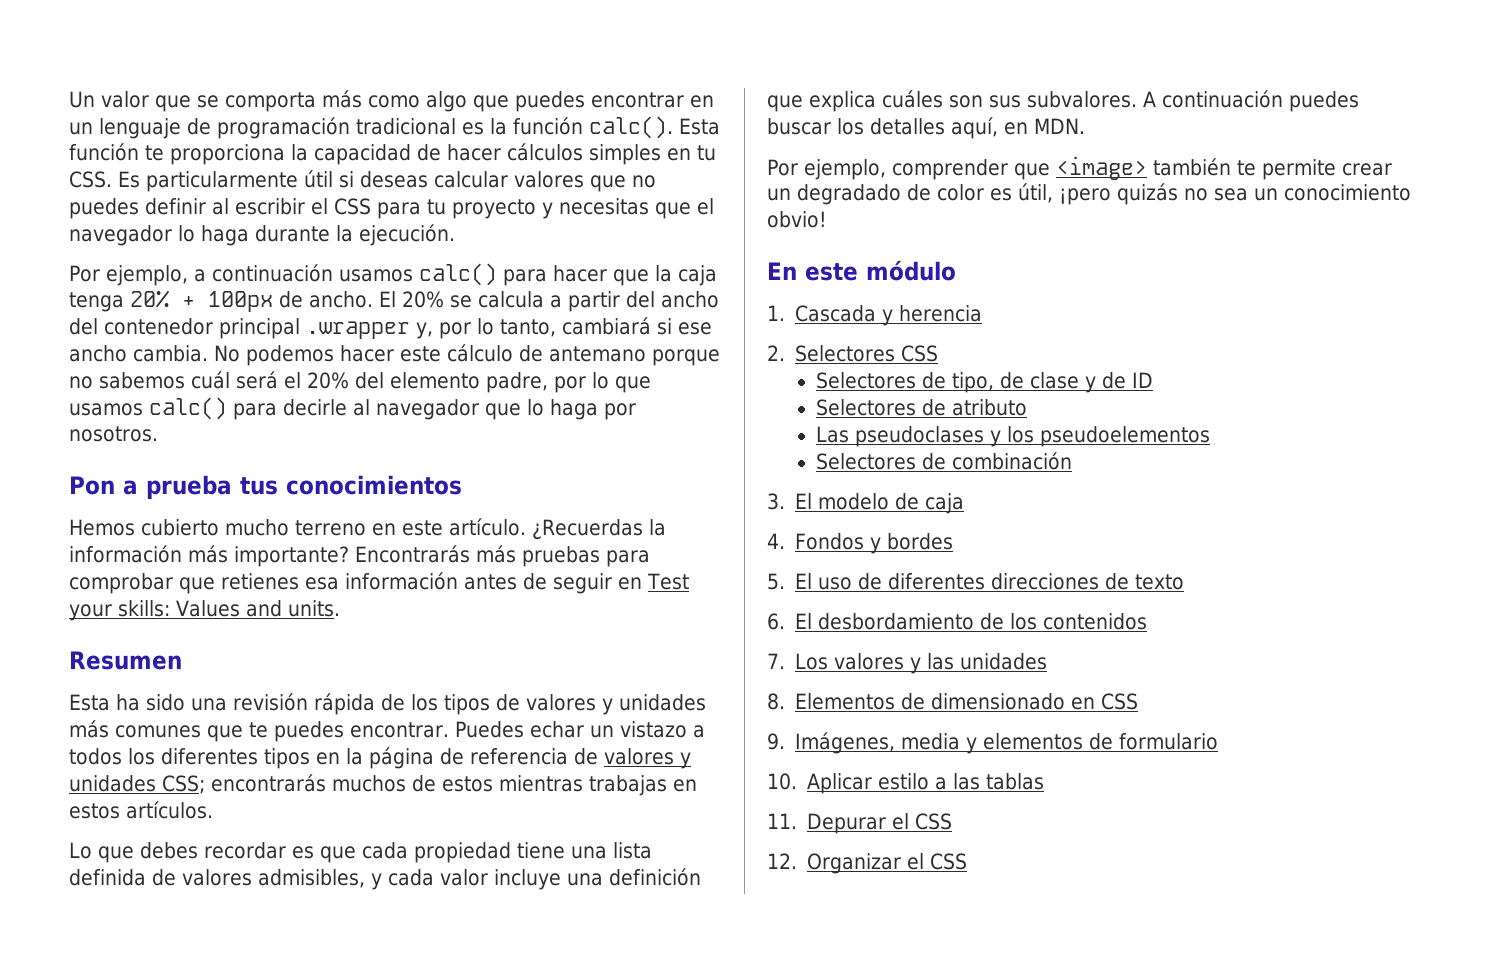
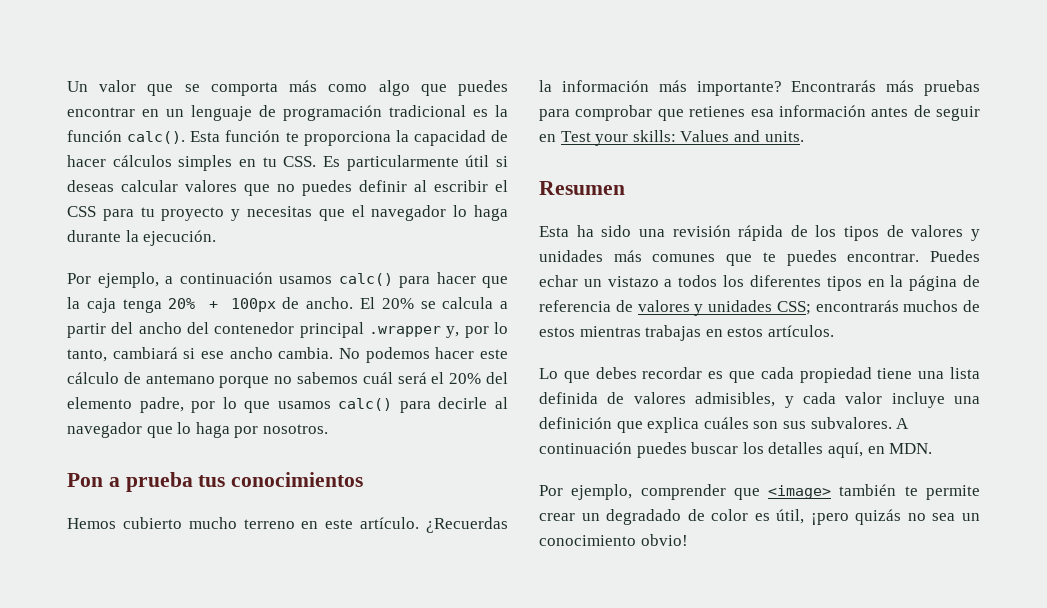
[767,260,956,281] [767,305,983,326] [767,345,939,362] [816,372,1154,393] [816,399,1028,416] [816,426,1211,447] [816,452,1073,470] [767,493,965,514] [767,533,954,554] [767,573,1185,590] [767,613,1148,630] [767,653,1048,674] [767,693,1139,710] [767,732,1219,754] [767,773,1045,794] [767,813,953,834] [767,853,968,874] // En este módulo // 1. Cascada y herencia // 2. Selectores CSS // Selectores de tipo, de clase y de ID // Selectores de atributo // Las pseudoclases y los pseudoelementos // Selectores de combinación // 3. El modelo de caja // 4. Fondos y bordes // 5. El uso de diferentes direcciones de texto // 6. El desbordamiento de los contenidos // 7. Los valores y las unidades // 8. Elementos de dimensionado en CSS // 9. Imágenes, media y elementos de formulario // 10. Aplicar estilo a las tablas // 11. Depurar el CSS // 12. Organizar el CSS -> (688, 540) none

